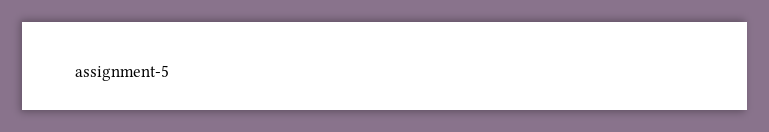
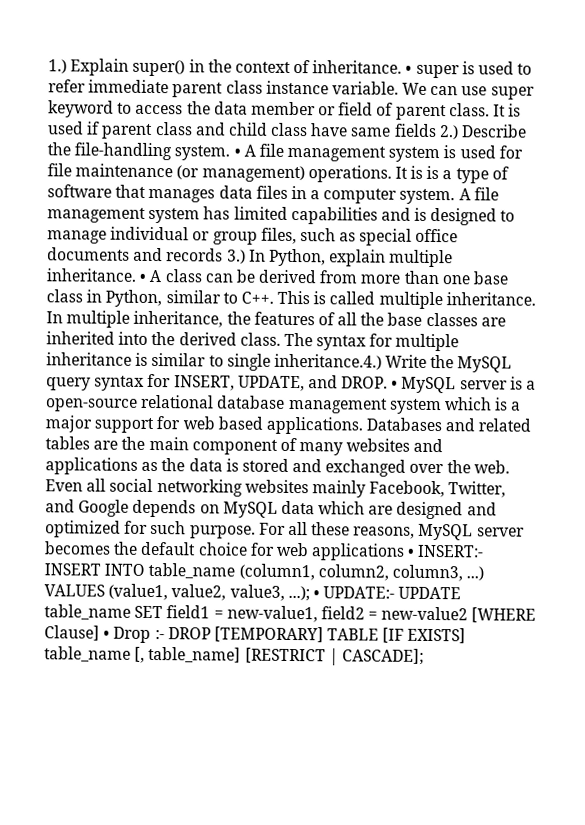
[75,65,169,81] assignment-5 -> [48,58,533,79] [48,79,535,100] [48,100,522,121] [47,121,528,140] [47,142,523,163] [47,163,509,184] [47,184,499,205] [47,206,516,226] [47,226,459,246] [47,247,454,268] [46,268,510,285] [46,289,536,310] [46,310,506,328] [46,331,460,352] [46,352,513,373] [46,373,537,394] [46,394,522,415] [45,415,532,435] [45,436,444,456] [45,457,510,477] [45,478,507,498] [45,499,497,520] [45,520,525,541] [44,541,485,561] [44,562,485,582] [44,583,462,602] [44,604,537,623] [44,625,467,644] [44,646,424,666] 1.) Explain super() in the context of inheritance. • super is used to refer immediate parent class instance variable. We can use super keyword to access the data member or field of parent class. It is used if parent class and child class have same fields 2.) Describe the file-handling system. • A file management system is used for file maintenance (or management) operations. It is is a type of software that manages data files in a computer system. A file management system has limited capabilities and is designed to manage individual or group files, such as special office documents and records 3.) In Python, explain multiple inheritance. • A class can be derived from more than one base class in Python, similar to C++. This is called multiple inheritance. In multiple inheritance, the features of all the base classes are inherited into the derived class. The syntax for multiple inheritance is similar to single inheritance.4.) Write the MySQL query syntax for INSERT, UPDATE, and DROP. • MySQL server is a open-source relational database management system which is a major support for web based applications. Databases and related tables are the main component of many websites and applications as the data is stored and exchanged over the web. Even all social networking websites mainly Facebook, Twitter, and Google depends on MySQL data which are designed and optimized for such purpose. For all these reasons, MySQL server becomes the default choice for web applications • INSERT:- INSERT INTO table_name (column1, column2, column3, ...) VALUES (value1, value2, value3, ...); • UPDATE:- UPDATE table_name SET field1 = new-value1, field2 = new-value2 [WHERE Clause] • Drop :- DROP [TEMPORARY] TABLE [IF EXISTS] table_name [, table_name] [RESTRICT | CASCADE];

